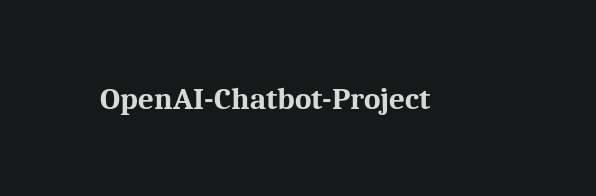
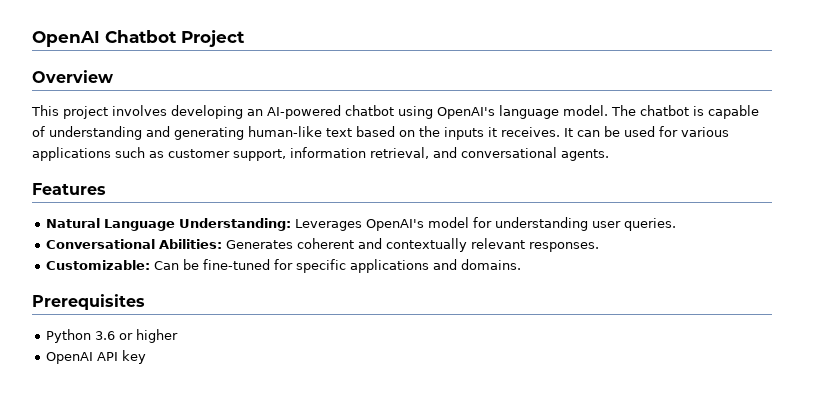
[100,87,431,115] OpenAI-Chatbot-Project -> [32,30,245,47] [32,70,113,83] [31,105,759,119] [32,126,729,140] [32,147,609,161] [32,183,106,195] [46,217,677,231] [46,238,600,252] [46,259,522,273] [32,294,145,310] [46,329,179,343] [46,350,147,364] OpenAI Chatbot Project // Overview // This project involves developing an AI-powered chatbot using OpenAI's language model. The chatbot is capable of understanding and generating human-like text based on the inputs it receives. It can be used for various applications such as customer support, information retrieval, and conversational agents. // Features // Natural Language Understanding: Leverages OpenAI's model for understanding user queries. // Conversational Abilities: Generates coherent and contextually relevant responses. // Customizable: Can be fine-tuned for specific applications and domains. // Prerequisites // Python 3.6 or higher // OpenAI API key

